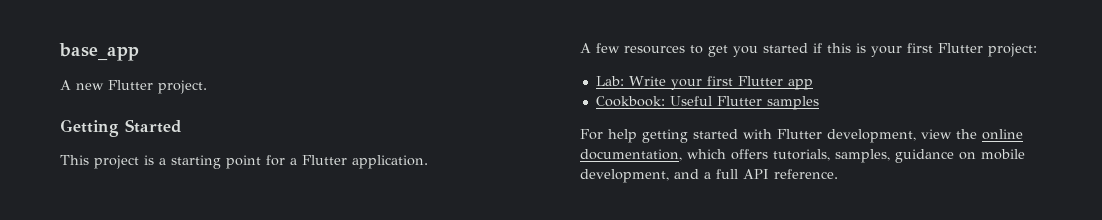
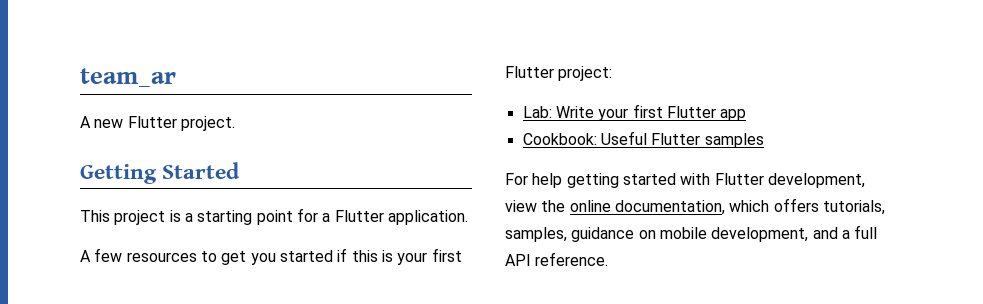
[59,43,139,61] base_app -> [80,68,176,87] team_ar

